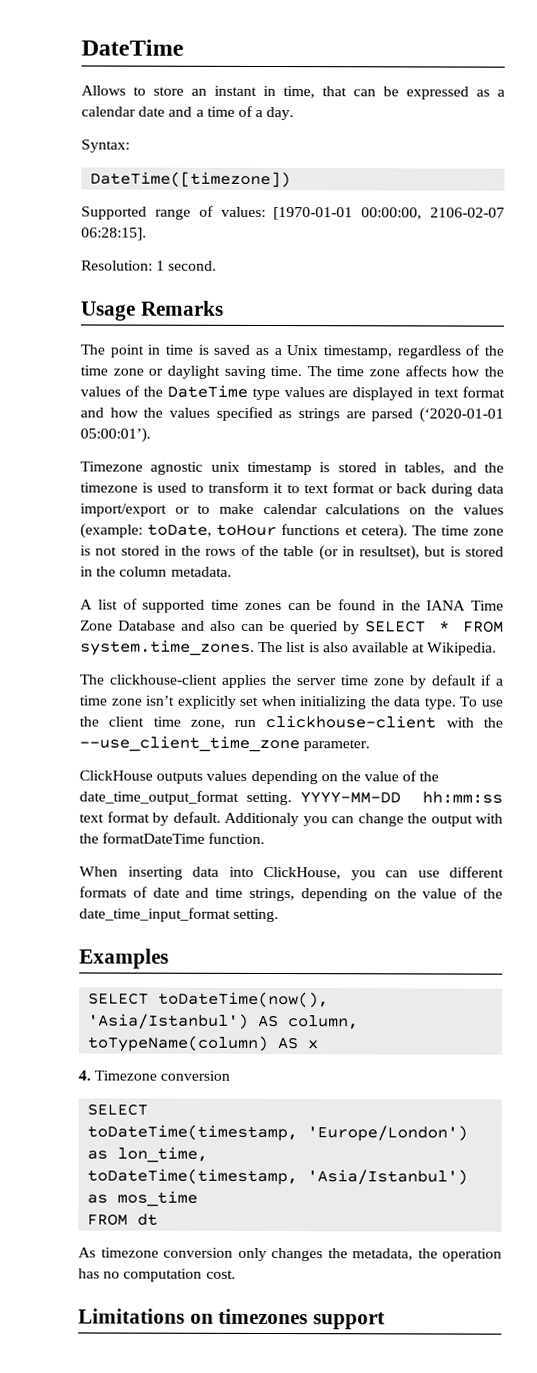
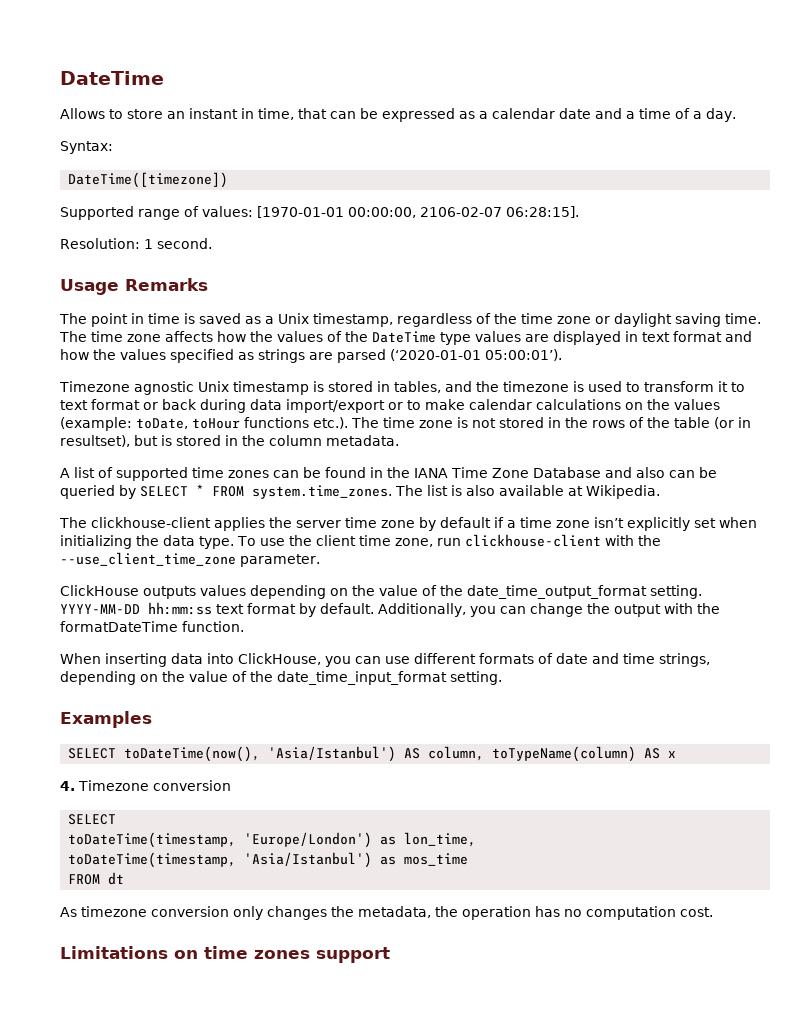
[210,461,240,472] unix -> [198,381,229,392] Unix
[344,524,408,540] et cetera). -> [313,417,348,429] etc.).
[224,812,299,827] Additionaly -> [378,603,466,617] Additionally,
[218,1308,309,1325] timezones -> [204,946,310,959] time zones

